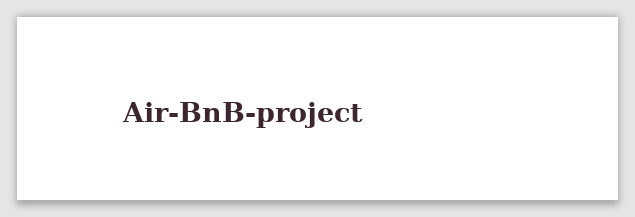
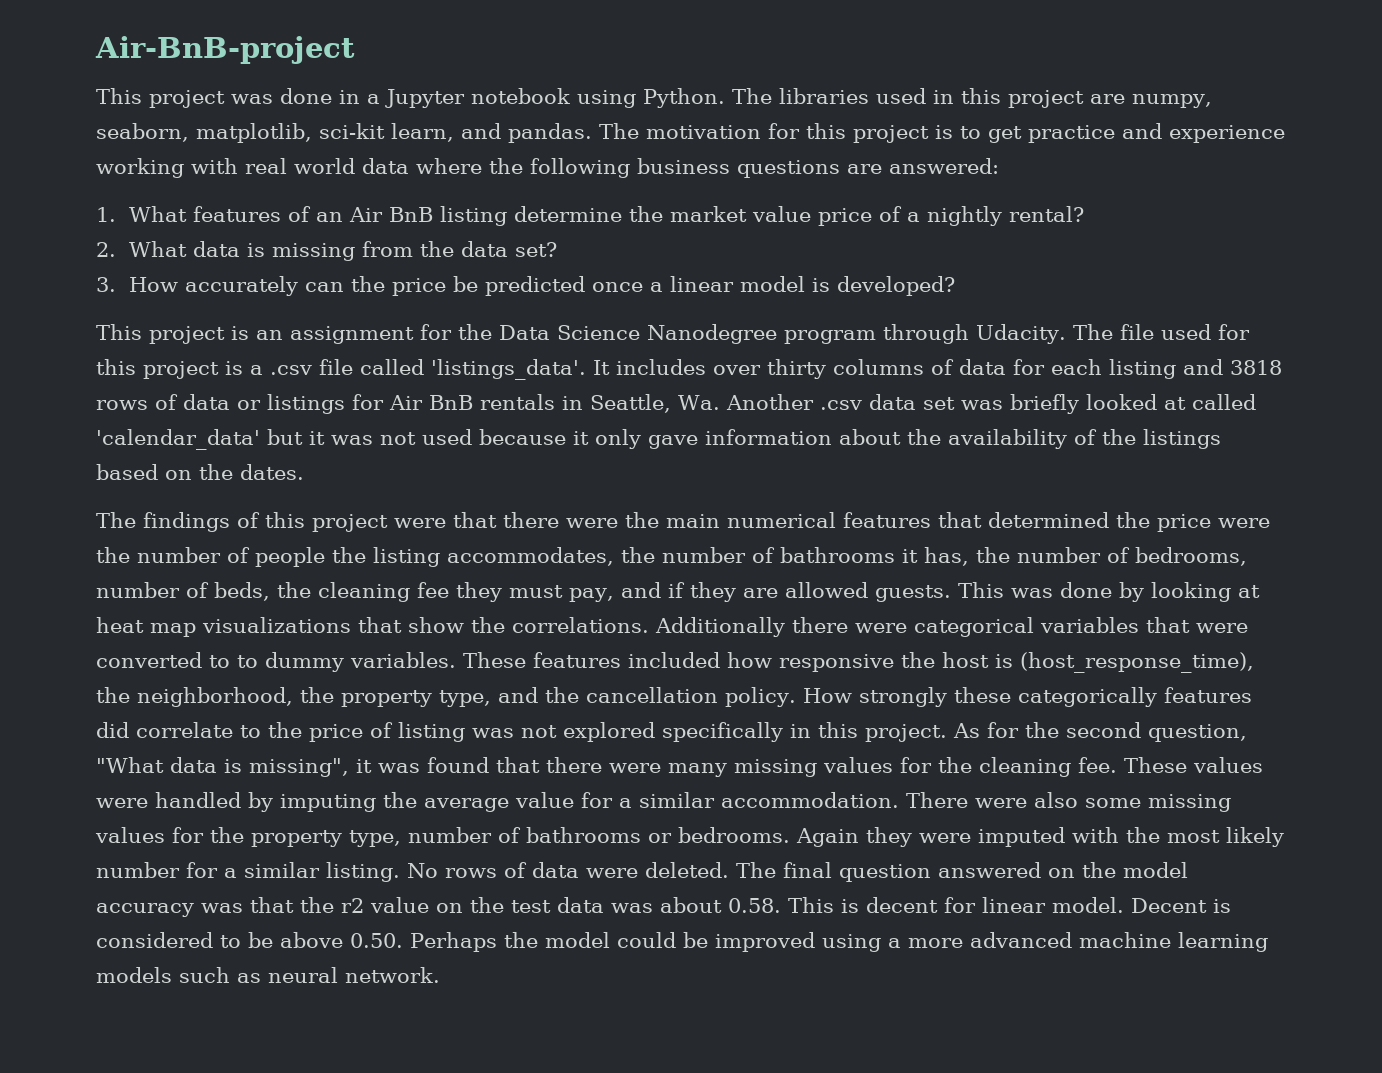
(363, 115) none -> [96,88,1212,108] [96,123,1285,143] [96,158,999,178] [96,206,1085,226] [96,241,558,261] [96,276,956,296] [96,324,1250,344] [96,359,1282,380] [96,394,1256,414] [96,429,1221,450] [96,464,304,480] [96,512,1270,532] [96,547,1247,567] [96,582,1260,602] [96,617,1248,637] [96,652,1254,673] [96,687,1252,707] [96,722,1247,742] [96,757,1263,777] [96,792,1231,812] [95,827,1284,847] [96,862,1188,882] [96,897,1231,917] [96,932,1268,952] [96,967,440,983] // This project was done in a Jupyter notebook using Python. The libraries used in this project are numpy, seaborn, matplotlib, sci-kit learn, and pandas. The motivation for this project is to get practice and experience working with real world data where the following business questions are answered: // 1. What features of an Air BnB listing determine the market value price of a nightly rental? // 2. What data is missing from the data set? // 3. How accurately can the price be predicted once a linear model is developed? // This project is an assignment for the Data Science Nanodegree program through Udacity. The file used for this project is a .csv file called 'listings_data'. It includes over thirty columns of data for each listing and 3818 rows of data or listings for Air BnB rentals in Seattle, Wa. Another .csv data set was briefly looked at called 'calendar_data' but it was not used because it only gave information about the availability of the listings based on the dates. // The findings of this project were that there were the main numerical features that determined the price were the number of people the listing accommodates, the number of bathrooms it has, the number of bedrooms, number of beds, the cleaning fee they must pay, and if they are allowed guests. This was done by looking at heat map visualizations that show the correlations. Additionally there were categorical variables that were converted to to dummy variables. These features included how responsive the host is (host_response_time), the neighborhood, the property type, and the cancellation policy. How strongly these categorically features did correlate to the price of listing was not explored specifically in this project. As for the second question, "What data is missing", it was found that there were many missing values for the cleaning fee. These values were handled by imputing the average value for a similar accommodation. There were also some missing values for the property type, number of bathrooms or bedrooms. Again they were imputed with the most likely number for a similar listing. No rows of data were deleted. The final question answered on the model accuracy was that the r2 value on the test data was about 0.58. This is decent for linear model. Decent is considered to be above 0.50. Perhaps the model could be improved using a more advanced machine learning models such as neural network.

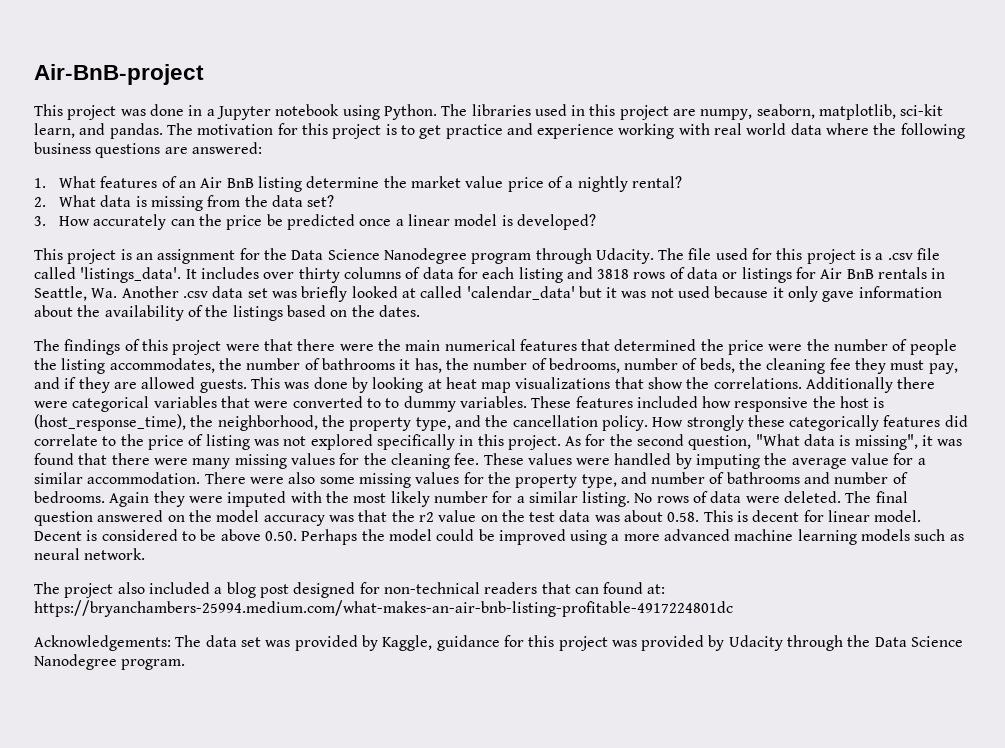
[408,827,672,843] number of bathrooms or -> [620,472,908,484] and number of bathrooms and number of
(440, 975) none -> [34,582,666,598] [34,600,733,617] [34,635,964,651] [34,654,186,670] // The project also included a blog post designed for non-technical readers that can found at: https://bryanchambers-25994.medium.com/what-makes-an-air-bnb-listing-profitable-4917224801dc // Acknowledgements: The data set was provided by Kaggle, guidance for this project was provided by Udacity through the Data Science Nanodegree program.

